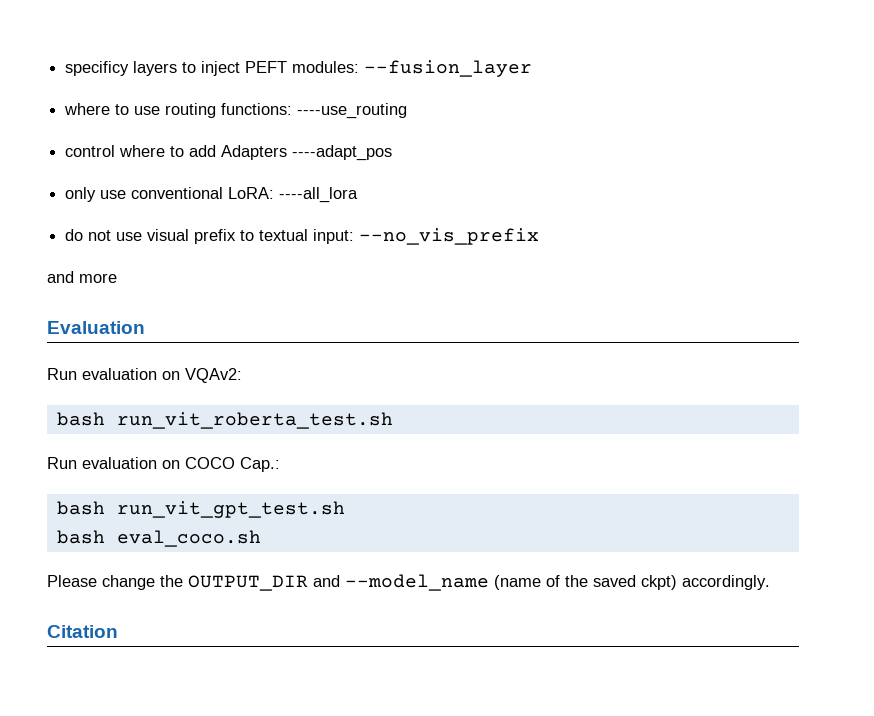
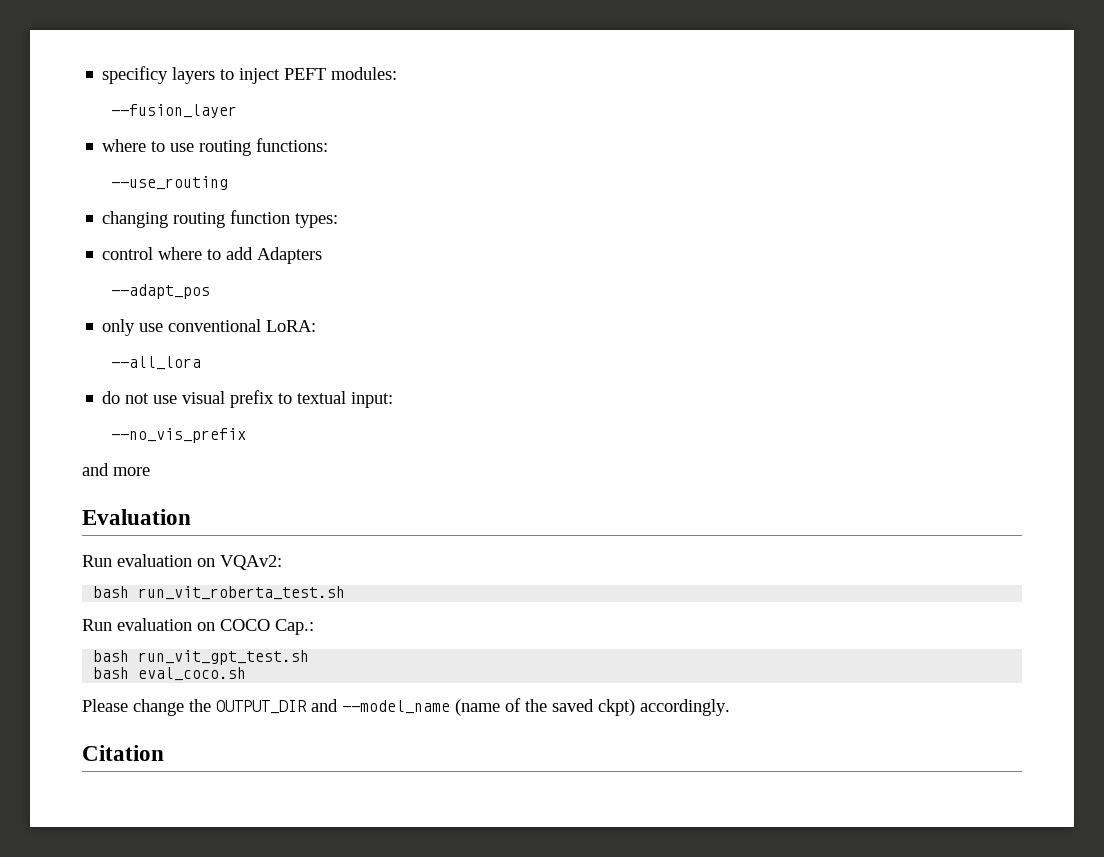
(360, 67) none -> (398, 73) //
[297,103,408,119] ----use_routing -> [110,176,228,190] [102,210,339,228] // --use_routing // changing routing function types:
[292,145,393,161] ----adapt_pos -> [110,284,210,299] // --adapt_pos
[279,187,359,203] ----all_lora -> [110,356,201,370] // --all_lora
(355, 236) none -> (394, 400) //

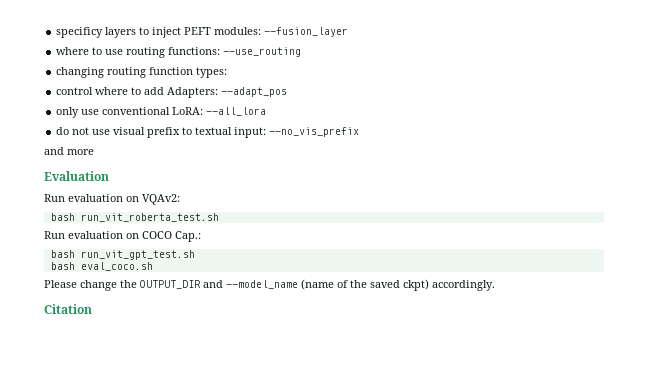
(398, 73) // -> (262, 31) none
(329, 145) // -> (221, 51) none
[257,247,323,264] Adapters // -> [167,87,219,98] Adapters:
(317, 326) // -> (204, 111) none
(394, 400) // -> (267, 132) none

